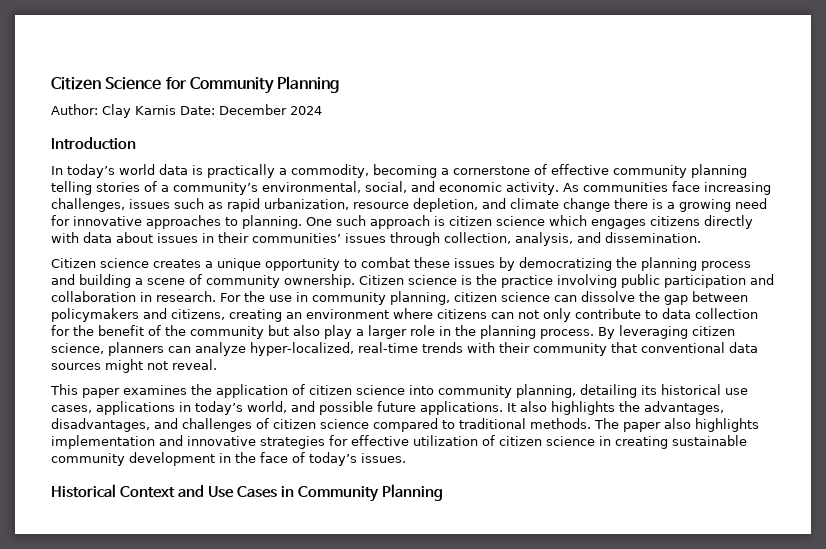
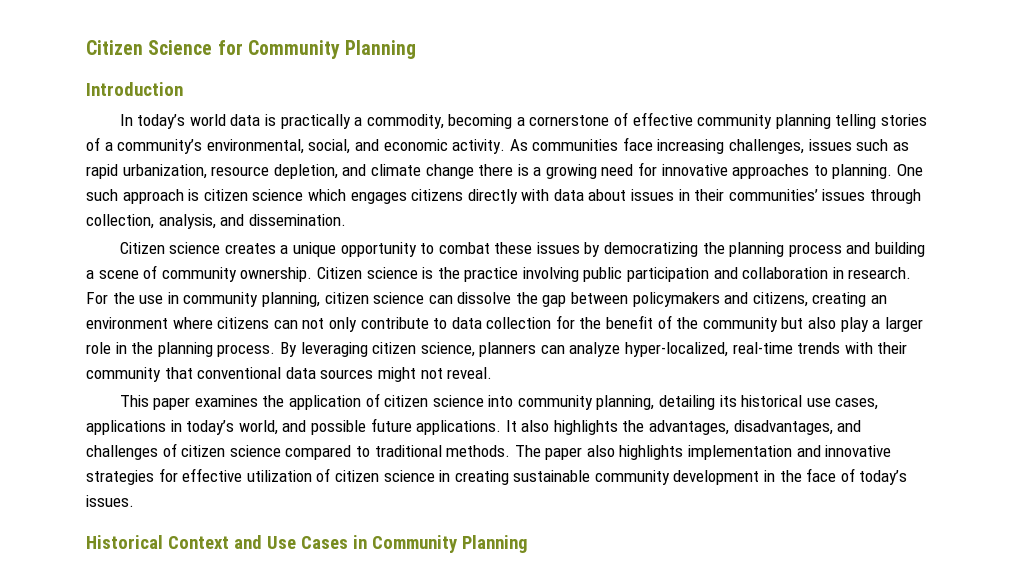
[51,104,322,118] // Author: Clay Karnis Date: December 2024 -> (417, 49) none

